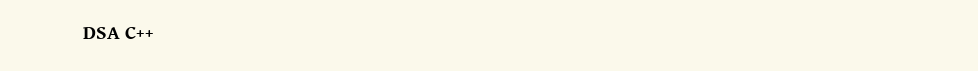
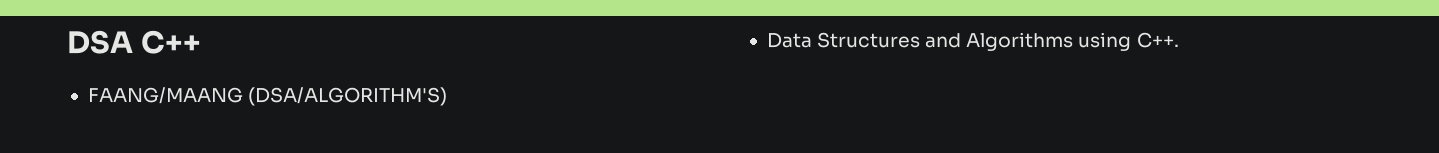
(155, 32) none -> [87,87,448,106] [766,32,1179,51] // FAANG/MAANG (DSA/ALGORITHM'S) // Data Structures and Algorithms using C++.

